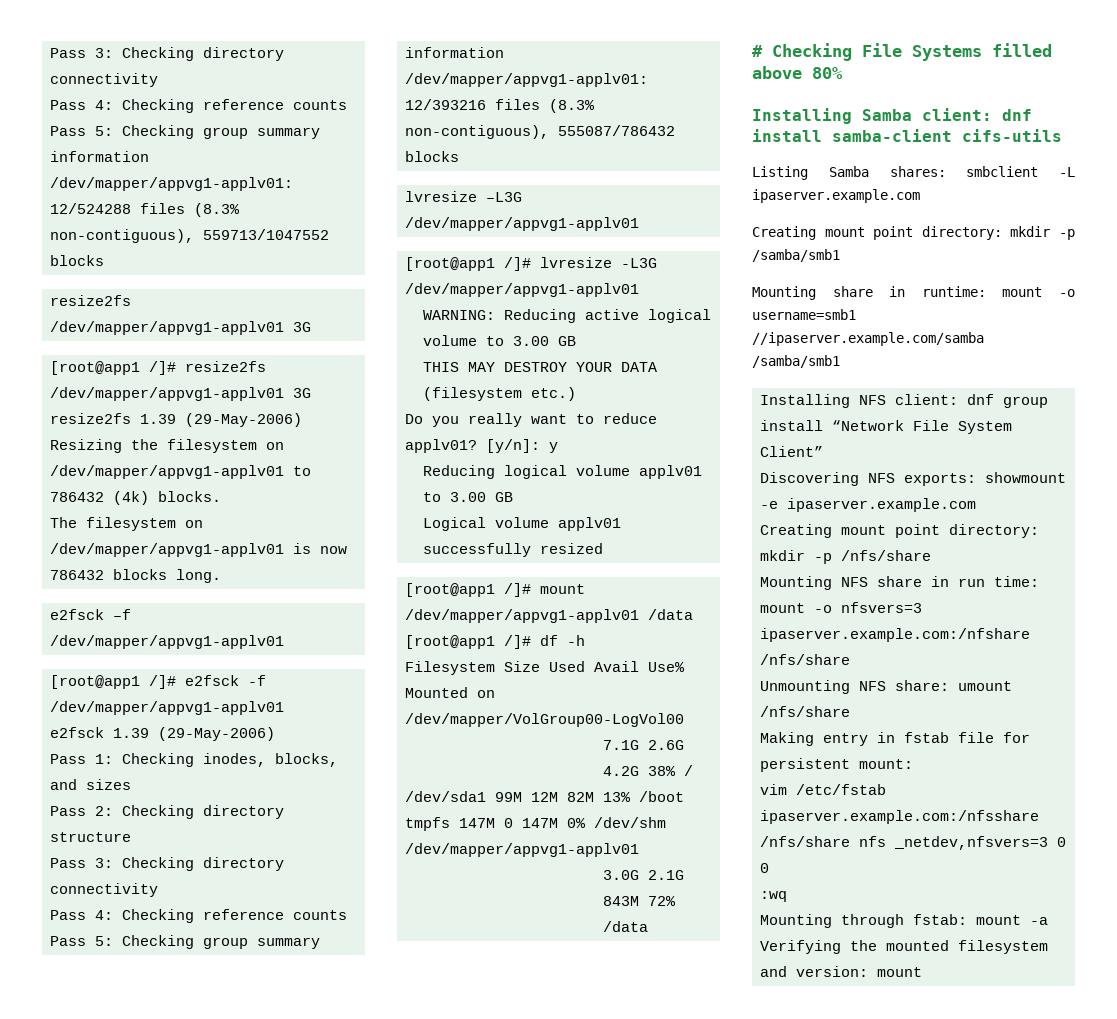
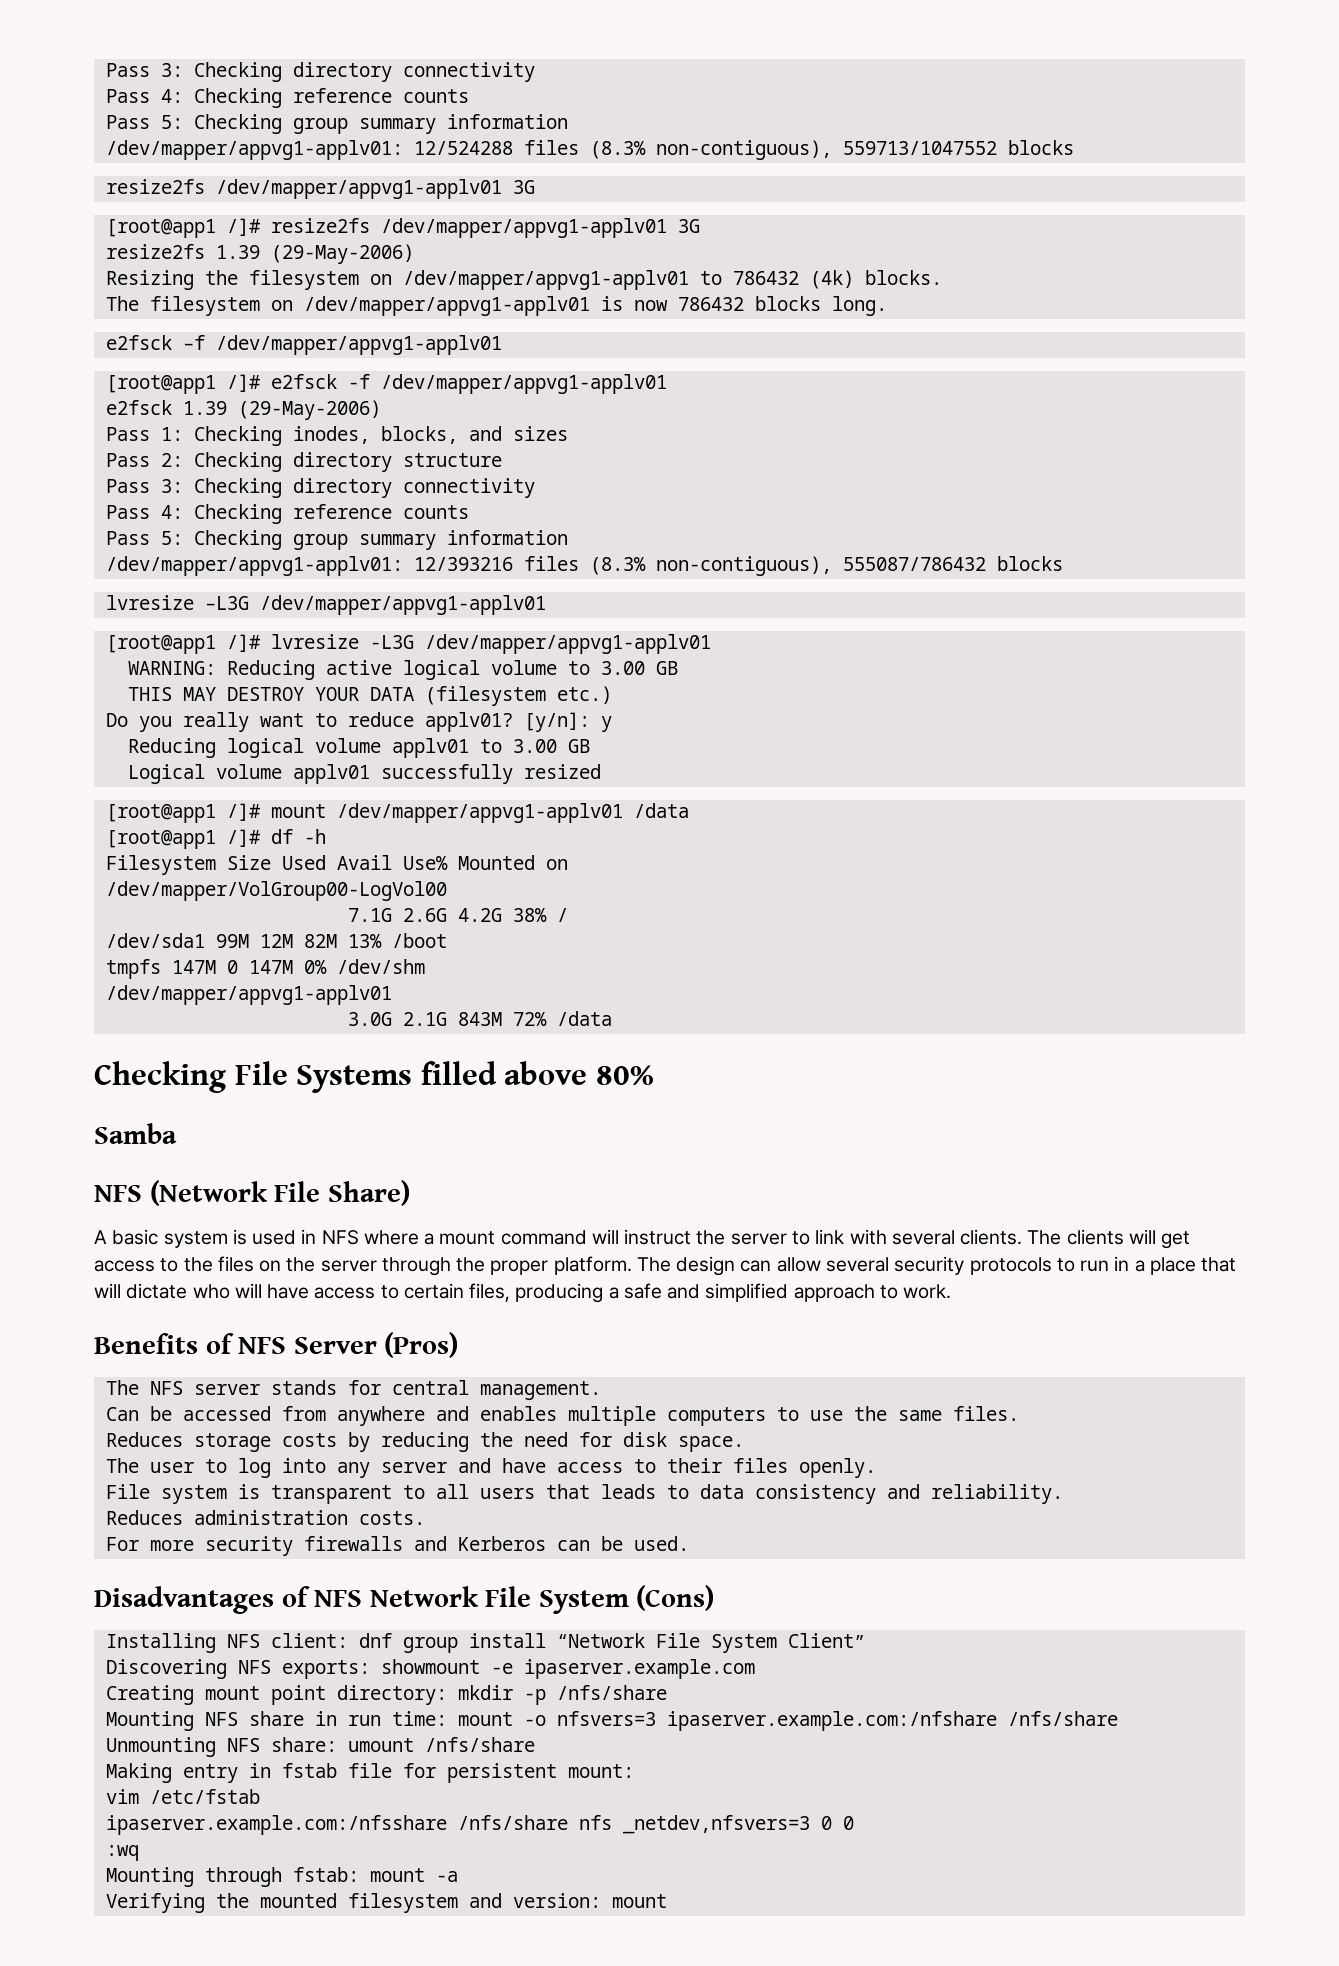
[752,45,763,57] # -> (612, 1018) none
[752,108,1032,124] [752,129,1062,142] [752,166,1075,180] [752,189,920,203] [752,226,1075,240] [752,249,840,262] [752,286,1075,300] [752,309,856,320] [752,332,984,346] [752,355,840,368] Installing Samba client: dnf install samba-client cifs-utils // Listing Samba shares: smbclient -L ipaserver.example.com // Creating mount point directory: mkdir -p /samba/smb1 // Mounting share in runtime: mount -o username=smb1 //ipaserver.example.com/samba /samba/smb1 -> [94,1123,177,1144] [94,1180,410,1206] [94,1229,1191,1249] [94,1256,1237,1276] [94,1283,952,1303] [94,1332,459,1358] [105,1380,601,1400] [105,1406,1019,1426] [105,1432,744,1452] [105,1458,876,1478] [105,1484,1063,1504] [105,1510,425,1525] [105,1536,689,1556] [94,1585,715,1614] Samba // NFS (Network File Share) // A basic system is used in NFS where a mount command will instruct the server to link with several clients. The clients will get access to the files on the server through the proper platform. The design can allow several security protocols to run in a place that will dictate who will have access to certain files, producing a safe and simplified approach to work. // Benefits of NFS Server (Pros) // The NFS server stands for central management. // Can be accessed from anywhere and enables multiple computers to use the same files. // Reduces storage costs by reducing the need for disk space. // The user to log into any server and have access to their files openly. // File system is transparent to all users that leads to data consistency and reliability. // Reduces administration costs. // For more security firewalls and Kerberos can be used. // Disadvantages of NFS Network File System (Cons)

